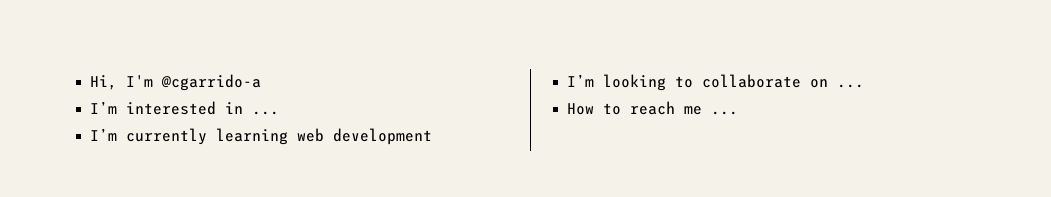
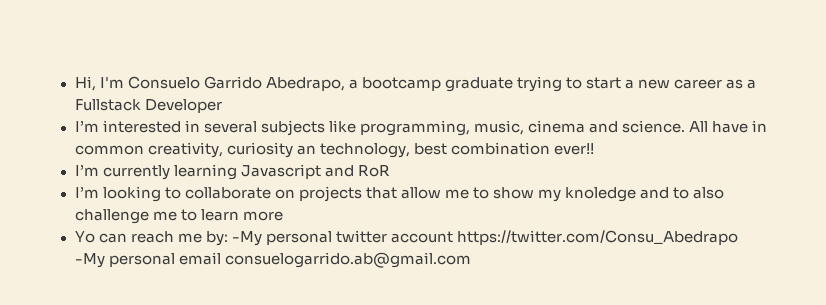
[161,74,262,91] [90,101,280,115] @cgarrido-a // I’m interested in ... -> [127,76,757,92] [74,99,222,113] [74,120,768,136] [74,142,594,158] Consuelo Garrido Abedrapo, a bootcamp graduate trying to start a new career as a Fullstack Developer // I’m interested in several subjects like programming, music, cinema and science. All have in common creativity, curiosity an technology, best combination ever!!
[297,128,433,145] web development -> [240,164,390,179] Javascript and RoR
[837,84,865,88] [567,101,739,115] ... // How to reach me ... -> [298,186,725,202] [74,209,283,224] [74,230,738,246] [74,252,471,268] projects that allow me to show my knoledge and to also challenge me to learn more // Yo can reach me by: -My personal twitter account https://twitter.com/Consu_Abedrapo -My personal email consuelogarrido.ab@gmail.com

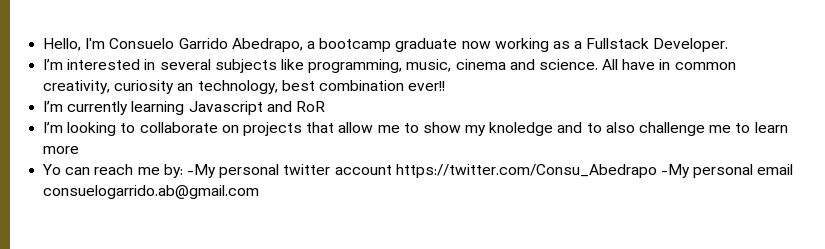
[74,76,96,91] Hi, -> [43,38,82,51] Hello,
[516,76,723,92] trying to start a new career -> [461,38,549,52] now working
[144,99,222,113] Developer -> [653,38,729,52] Developer.

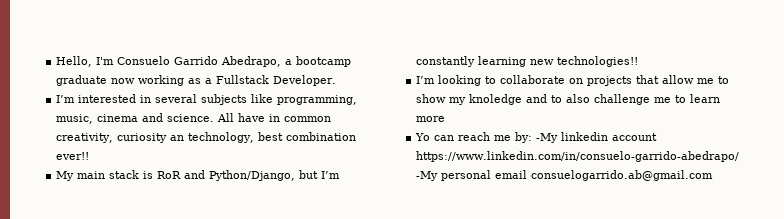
[43,101,325,115] I’m currently learning Javascript and RoR -> [56,170,341,181] [416,56,639,67] My main stack is RoR and Python/Django, but I’m constantly learning new technologies!!
[219,164,657,178] personal twitter account https://twitter.com/Consu_Abedrapo -> [561,132,658,141] [416,151,740,162] linkedin account https://www.linkedin.com/in/consuelo-garrido-abedrapo/

